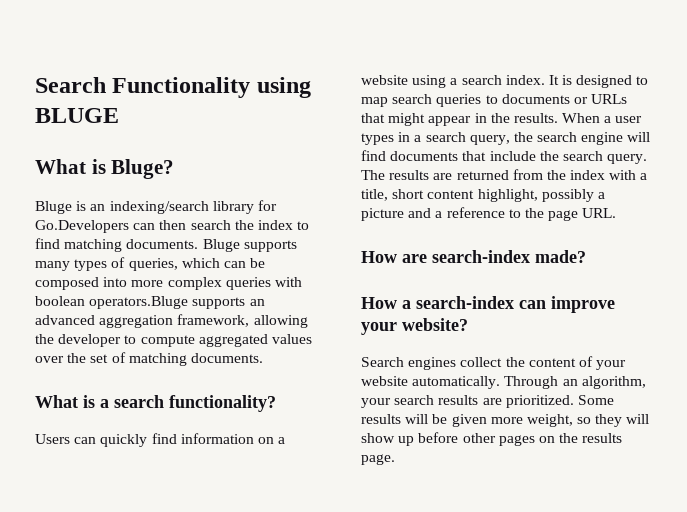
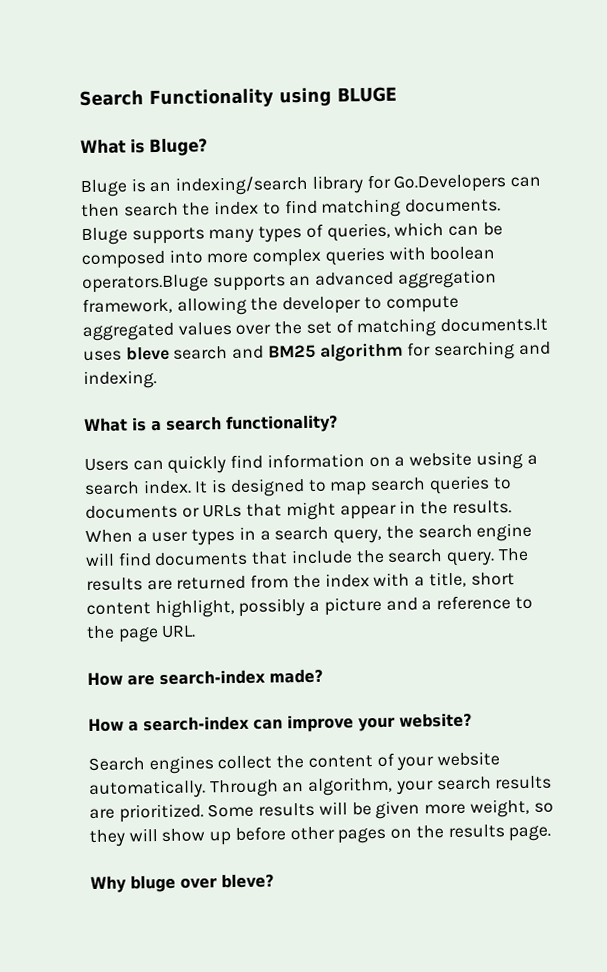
[190,353,263,363] documents. -> [440,317,549,333] [83,341,551,362] [83,370,157,390] documents.It uses bleve search and BM25 algorithm for searching and indexing.
(395, 459) none -> [90,873,274,893] // Why bluge over bleve?

